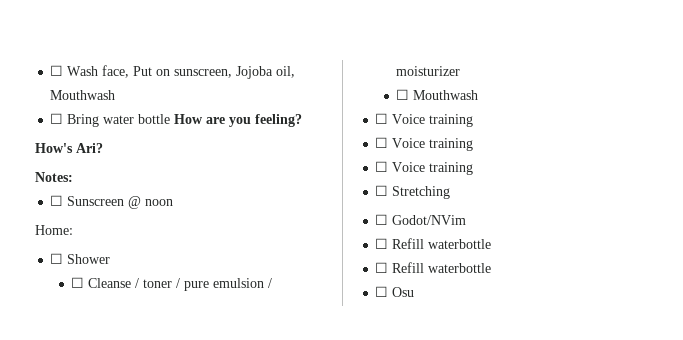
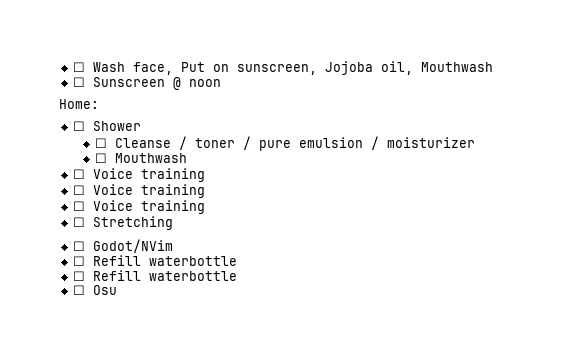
[50,113,303,127] [35,143,103,153] [35,172,73,182] // ☐ Bring water bottle How are you feeling? // How's Ari? // Notes: -> (493, 67) none

